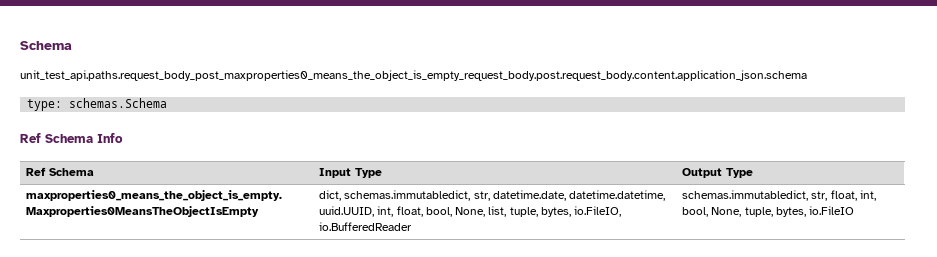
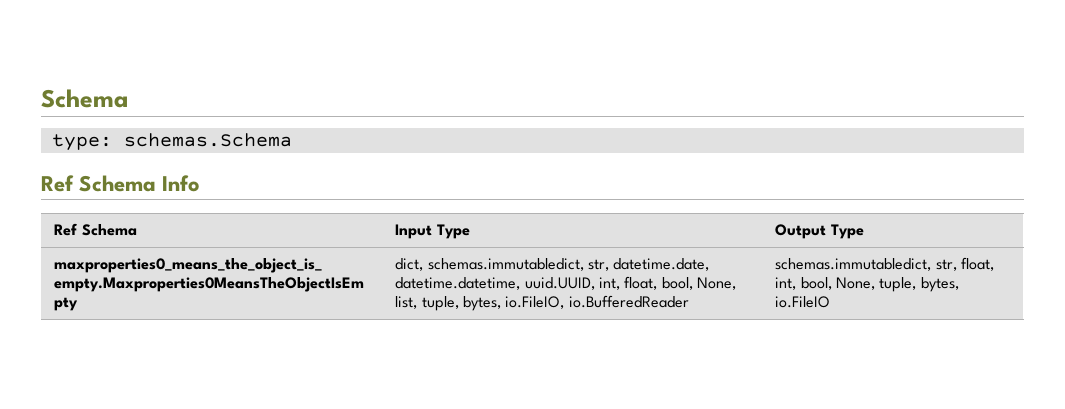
[20,41,72,50] [20,70,807,81] Schema // unit_test_api.paths.request_body_post_maxproperties0_means_the_object_is_empty_request_body.post.request_body.content.application_json.schema -> [41,89,128,108] Schema

